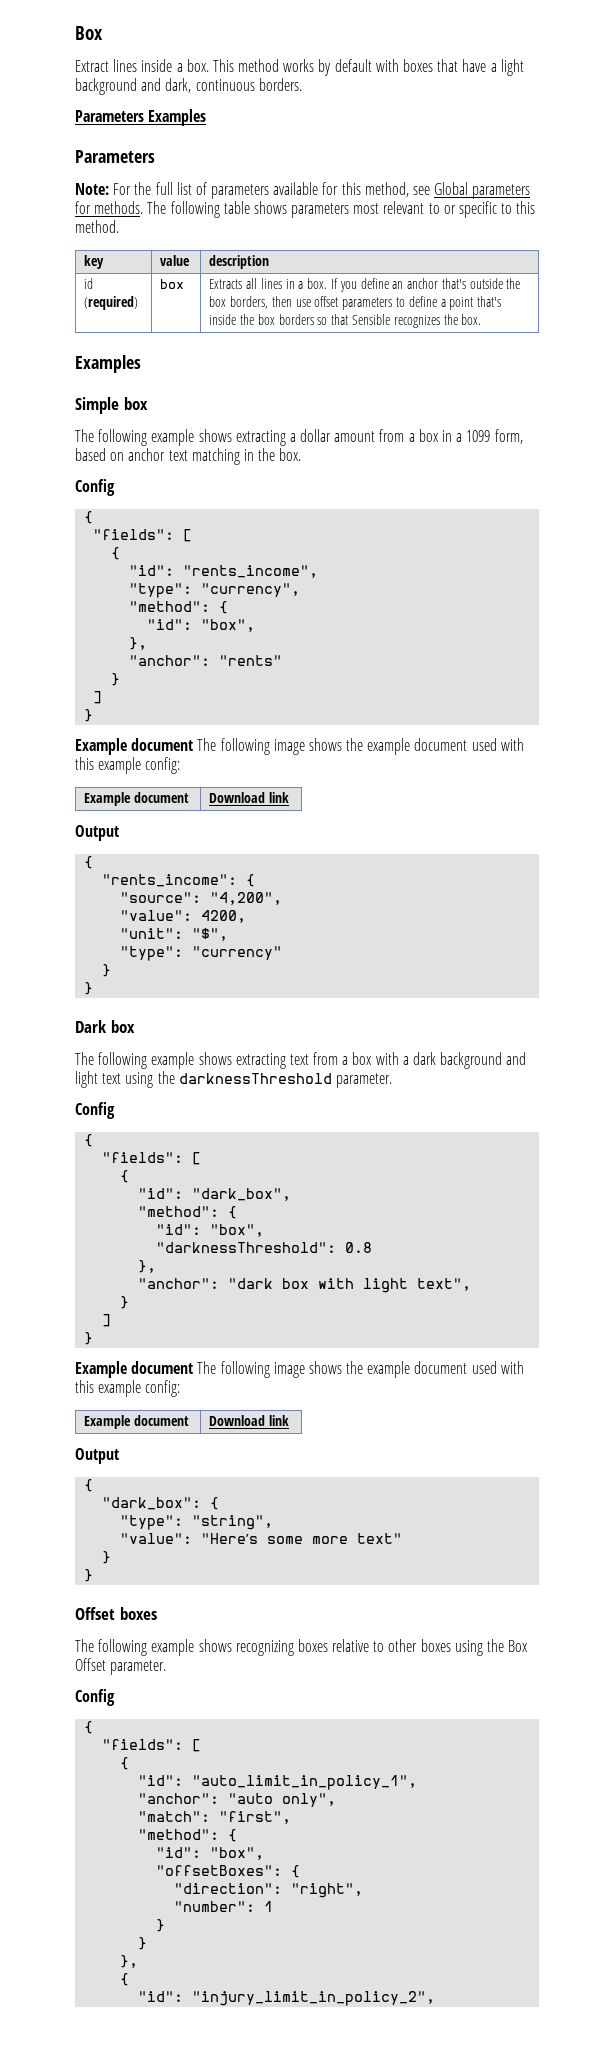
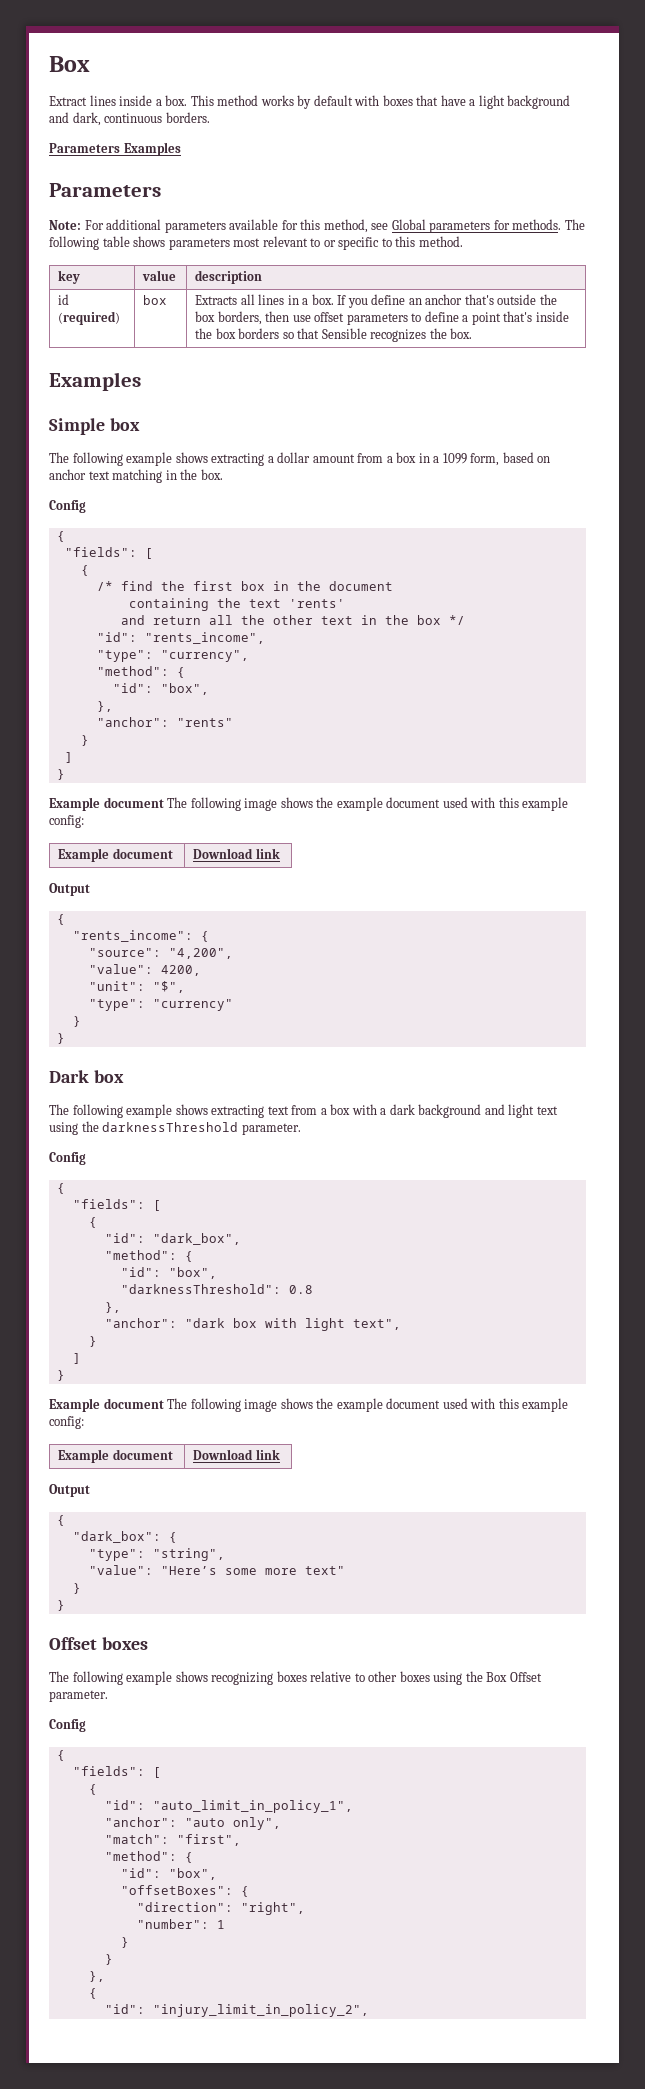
[134,182,207,195] the full list of -> [106,219,162,230] additional
(121, 553) none -> [96,581,393,591] [128,598,345,611] [120,615,465,625] // /* find the first box in the document // containing the text 'rents' // and return all the other text in the box */

